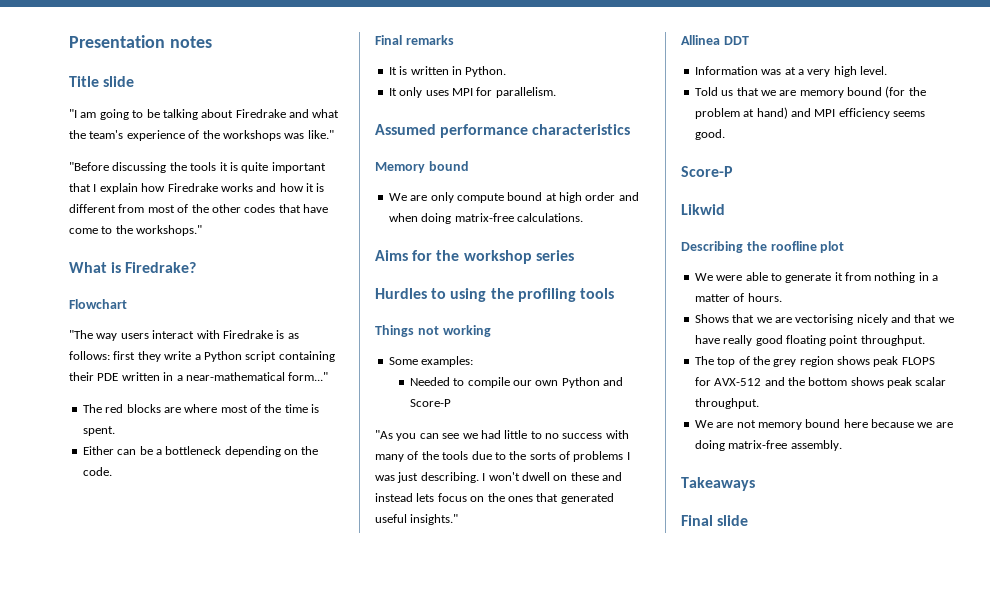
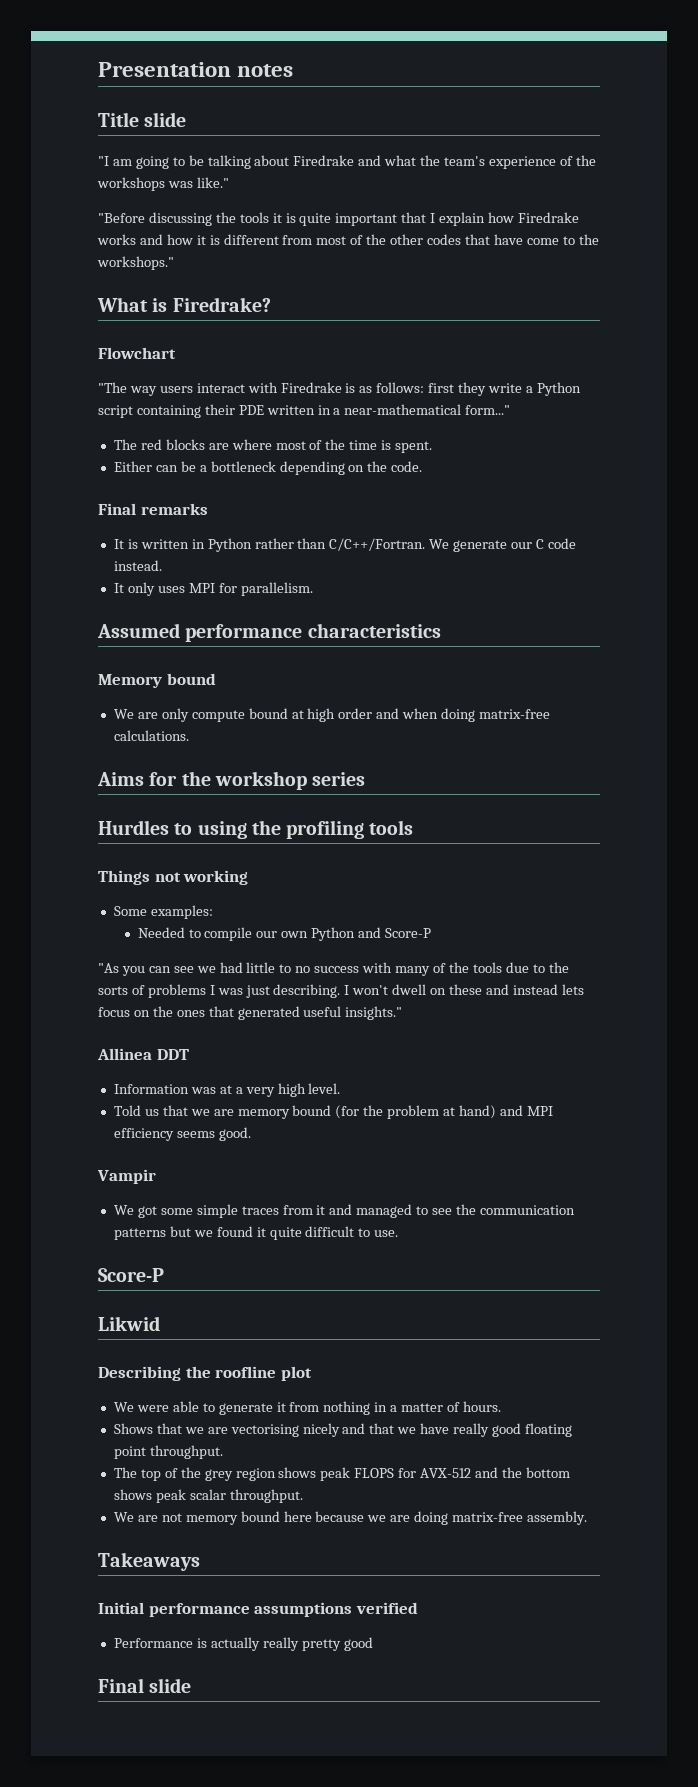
[465,66,507,77] Python. -> [207,538,576,552] [113,560,162,571] Python rather than C/C++/Fortran. We generate our C code instead.
(725, 134) none -> [97,1169,156,1184] [113,1204,575,1218] [113,1226,399,1240] // Vampir // We got some simple traces from it and managed to see the communication patterns but we found it quite difficult to use.
(755, 484) none -> [98,1602,418,1617] [113,1637,373,1651] // Initial performance assumptions verified // Performance is actually really pretty good

